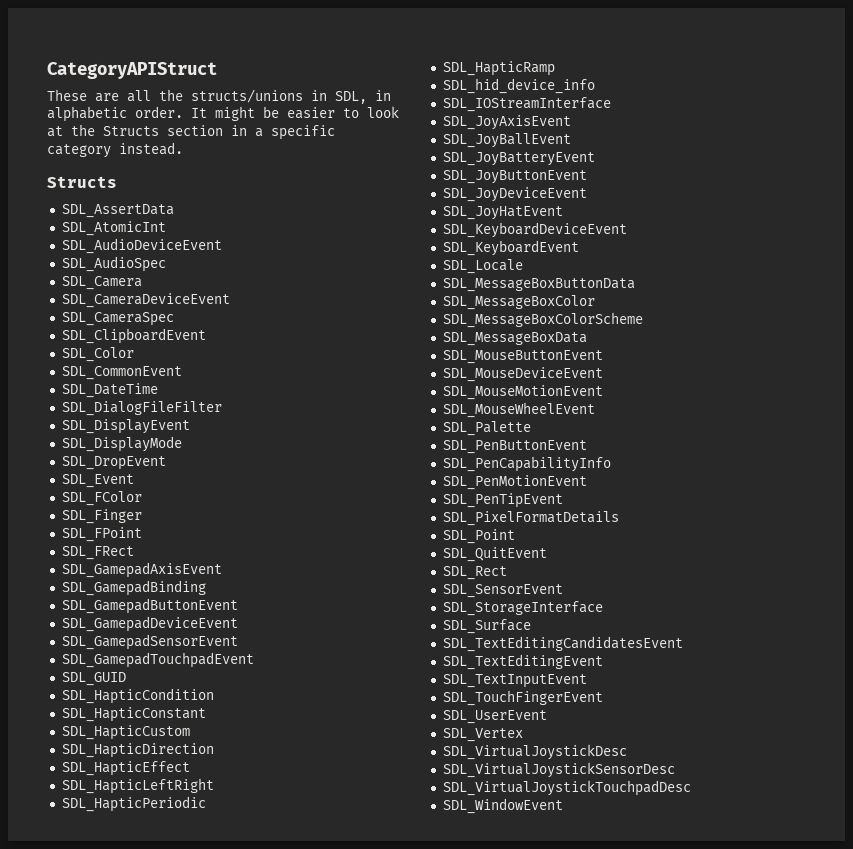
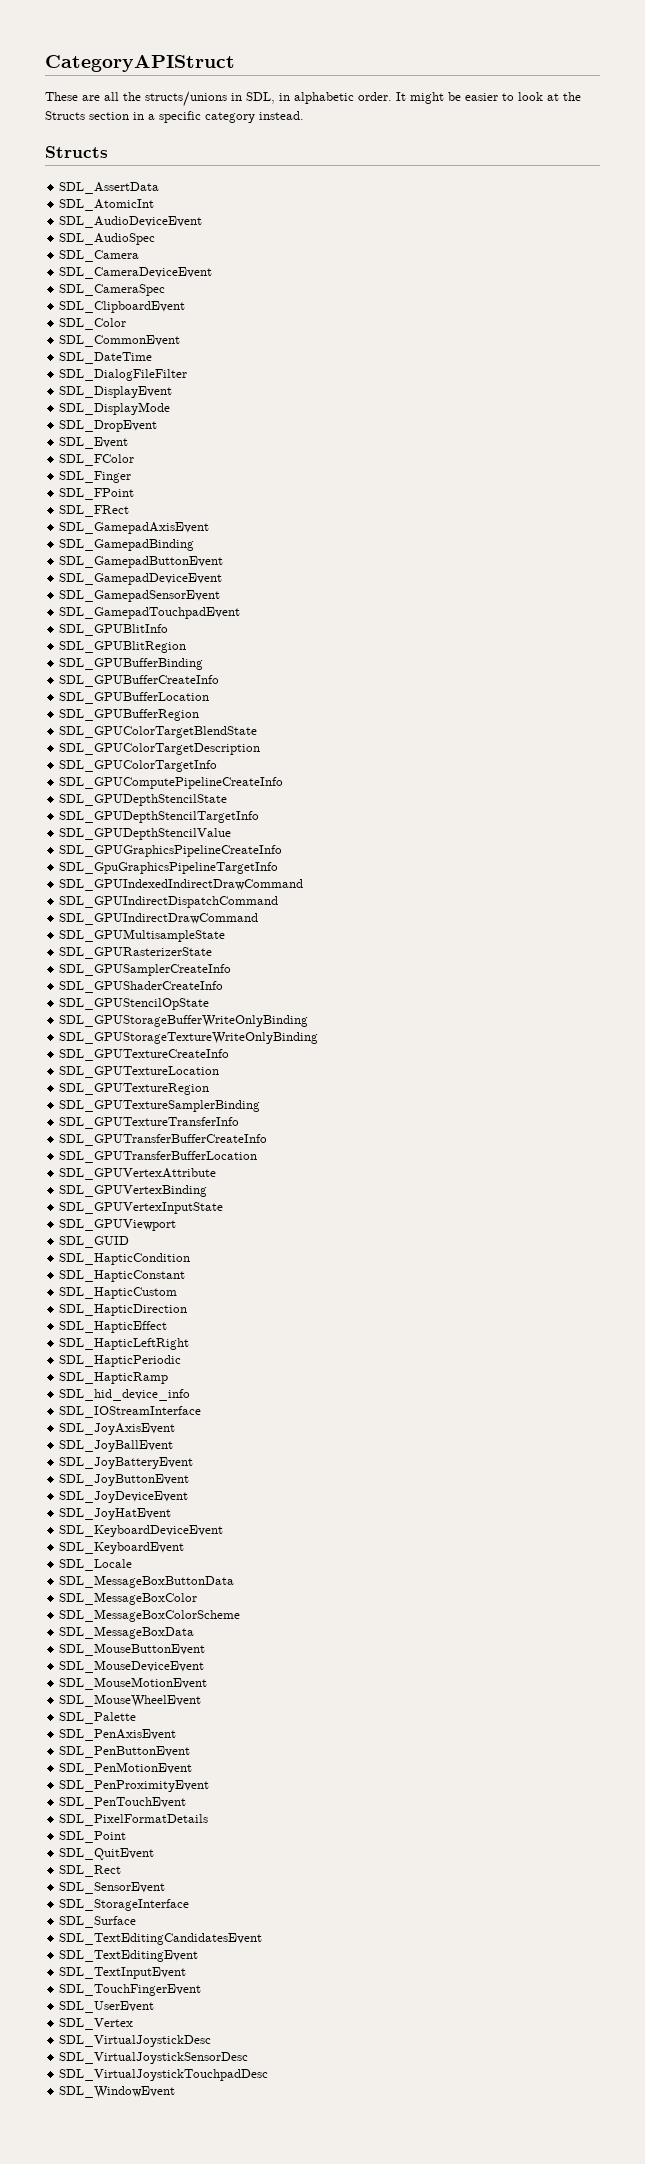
(254, 660) none -> [59,624,169,636] [59,641,187,653] [59,658,204,670] [59,675,220,687] [59,692,210,704] [59,709,200,721] [59,726,258,738] [59,743,261,755] [59,760,218,772] [59,777,284,789] [59,794,228,806] [59,811,260,823] [59,828,232,840] [59,845,283,857] [59,862,279,874] [59,879,304,891] [59,896,279,908] [59,913,259,925] [59,929,226,942] [59,947,213,959] [59,964,232,976] [59,981,224,993] [59,998,210,1010] [59,1015,309,1027] [59,1032,319,1044] [59,1049,230,1061] [59,1066,220,1078] [59,1083,210,1095] [59,1100,261,1112] [59,1117,240,1129] [59,1134,268,1146] [59,1151,258,1163] [59,1168,217,1180] [59,1185,208,1197] [59,1202,224,1214] [59,1219,177,1231] // SDL_GPUBlitInfo // SDL_GPUBlitRegion // SDL_GPUBufferBinding // SDL_GPUBufferCreateInfo // SDL_GPUBufferLocation // SDL_GPUBufferRegion // SDL_GPUColorTargetBlendState // SDL_GPUColorTargetDescription // SDL_GPUColorTargetInfo // SDL_GPUComputePipelineCreateInfo // SDL_GPUDepthStencilState // SDL_GPUDepthStencilTargetInfo // SDL_GPUDepthStencilValue // SDL_GPUGraphicsPipelineCreateInfo // SDL_GpuGraphicsPipelineTargetInfo // SDL_GPUIndexedIndirectDrawCommand // SDL_GPUIndirectDispatchCommand // SDL_GPUIndirectDrawCommand // SDL_GPUMultisampleState // SDL_GPURasterizerState // SDL_GPUSamplerCreateInfo // SDL_GPUShaderCreateInfo // SDL_GPUStencilOpState // SDL_GPUStorageBufferWriteOnlyBinding // SDL_GPUStorageTextureWriteOnlyBinding // SDL_GPUTextureCreateInfo // SDL_GPUTextureLocation // SDL_GPUTextureRegion // SDL_GPUTextureSamplerBinding // SDL_GPUTextureTransferInfo // SDL_GPUTransferBufferCreateInfo // SDL_GPUTransferBufferLocation // SDL_GPUVertexAttribute // SDL_GPUVertexBinding // SDL_GPUVertexInputState // SDL_GPUViewport
(531, 428) none -> [59,1729,177,1741] // SDL_PenAxisEvent
[442,456,611,472] // SDL_PenCapabilityInfo -> (191, 1752) none
[442,493,563,508] SDL_PenTipEvent -> [59,1780,210,1792] [59,1797,187,1809] SDL_PenProximityEvent // SDL_PenTouchEvent

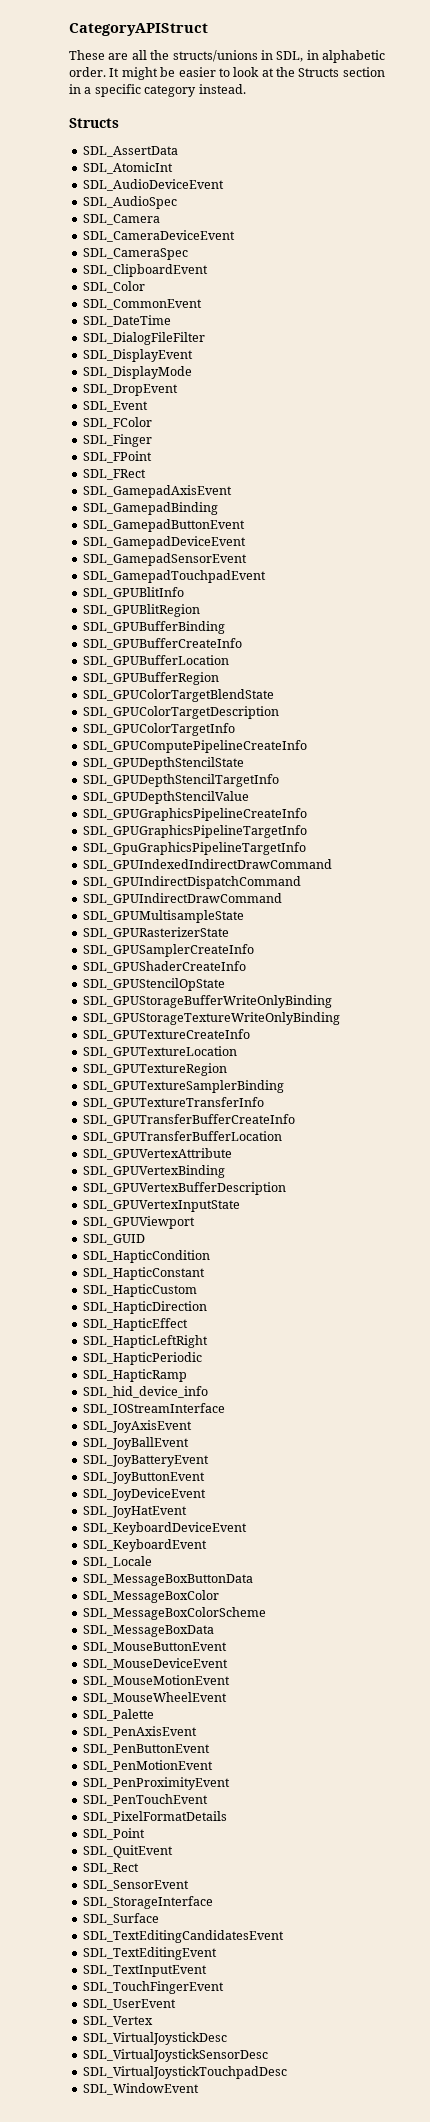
(283, 851) none -> [82,825,307,838] // SDL_GPUGraphicsPipelineTargetInfo
(208, 1191) none -> [82,1182,286,1195] // SDL_GPUVertexBufferDescription

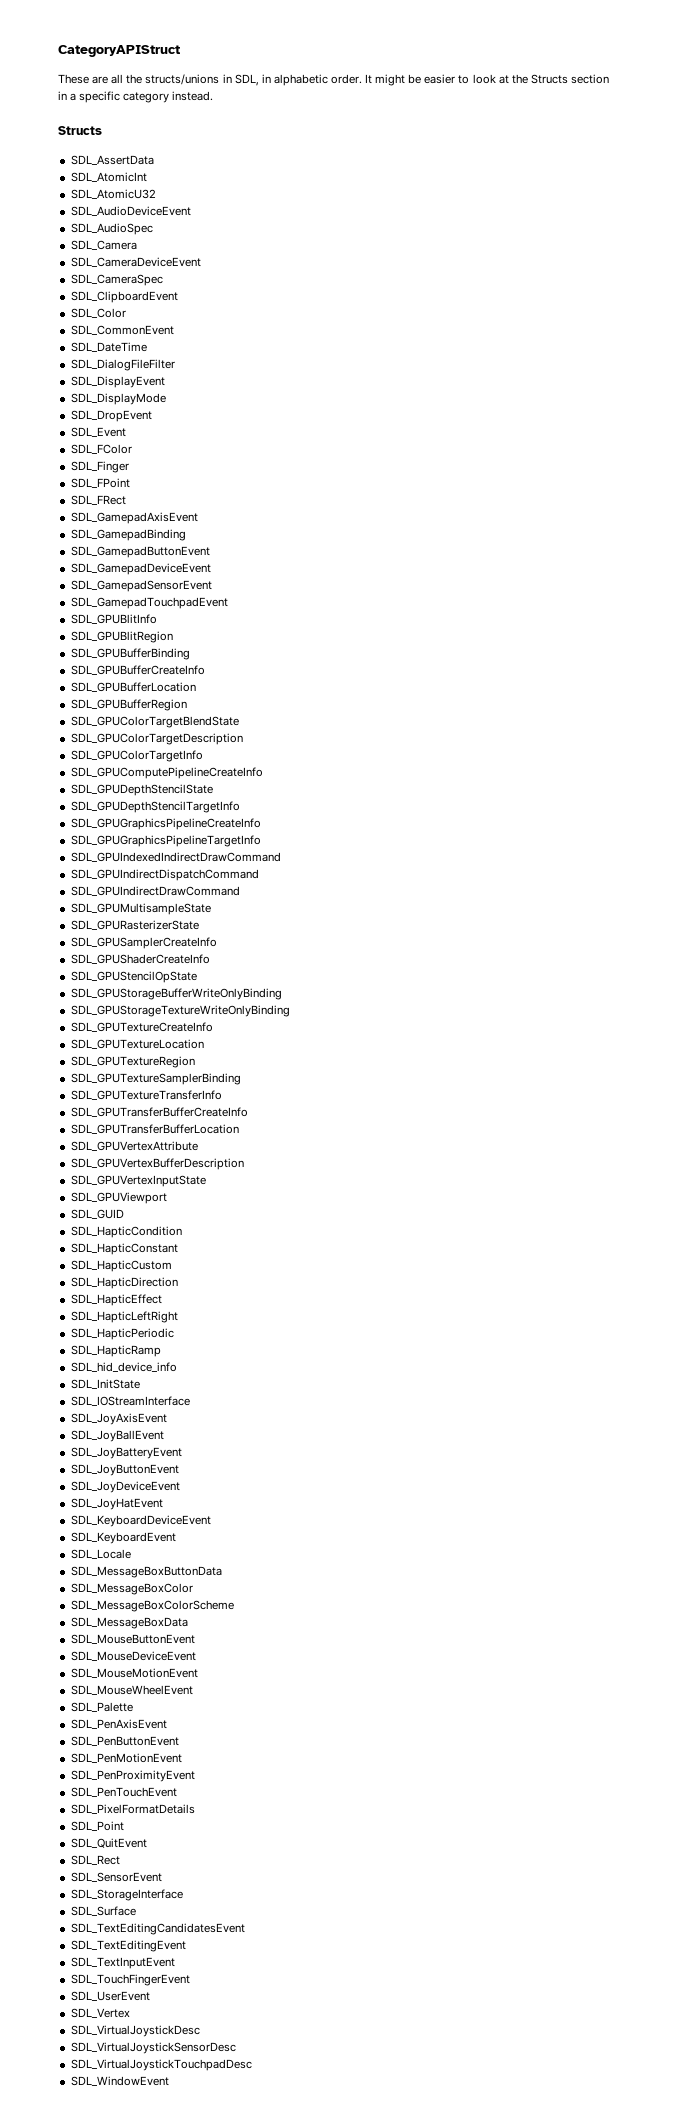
(173, 168) none -> [70,189,156,199] // SDL_AtomicU32
[82,791,249,804] // SDL_GPUDepthStencilValue -> (240, 807) none
[82,842,306,855] // SDL_GpuGraphicsPipelineTargetInfo -> (261, 841) none
[82,1165,225,1178] // SDL_GPUVertexBinding -> (198, 1146) none
(208, 1392) none -> [70,1379,140,1389] // SDL_InitState

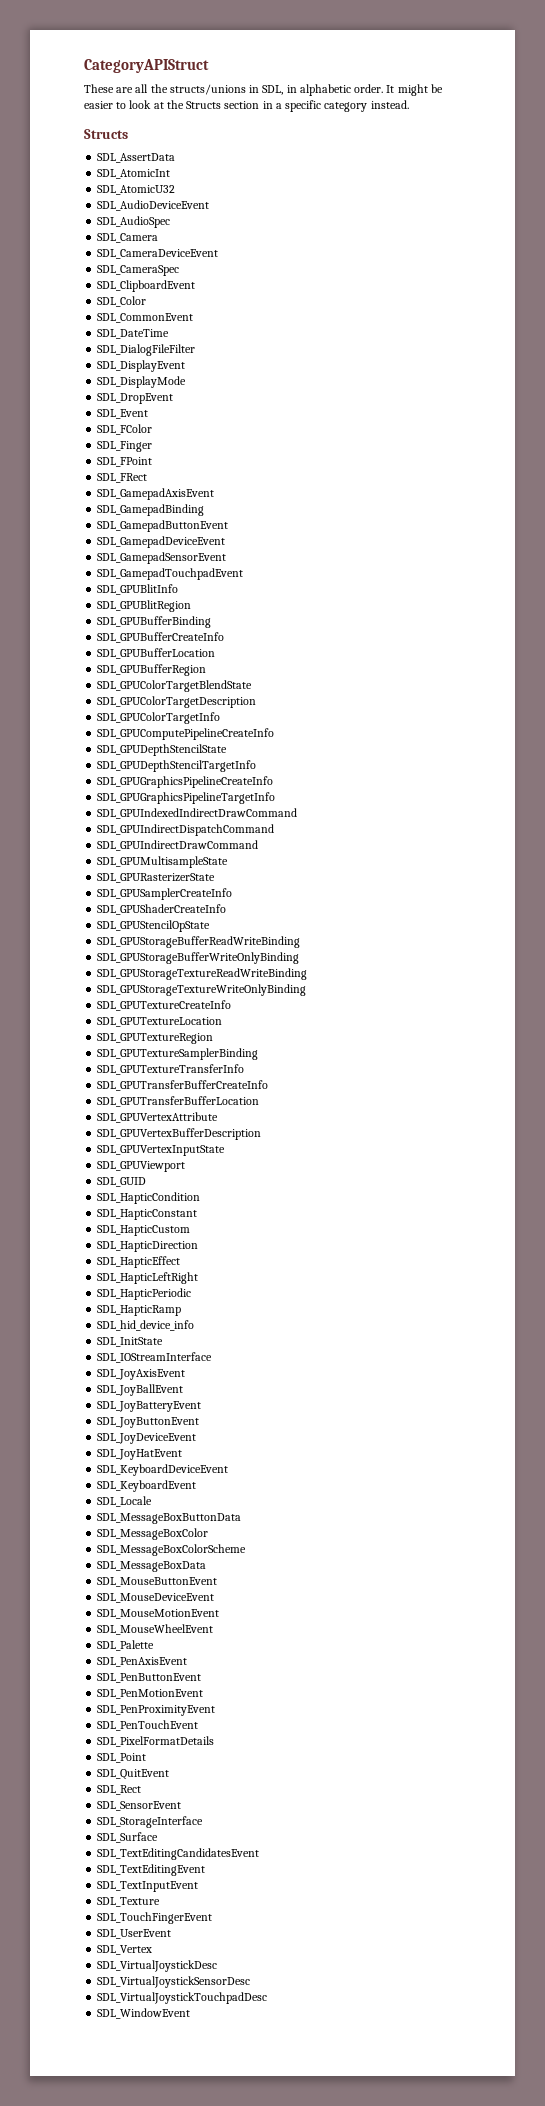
(197, 977) none -> [97,936,301,948] // SDL_GPUStorageBufferReadWriteBinding
(282, 994) none -> [97,968,308,980] // SDL_GPUStorageTextureReadWriteBinding
(175, 1963) none -> [97,1897,161,1907] // SDL_Texture

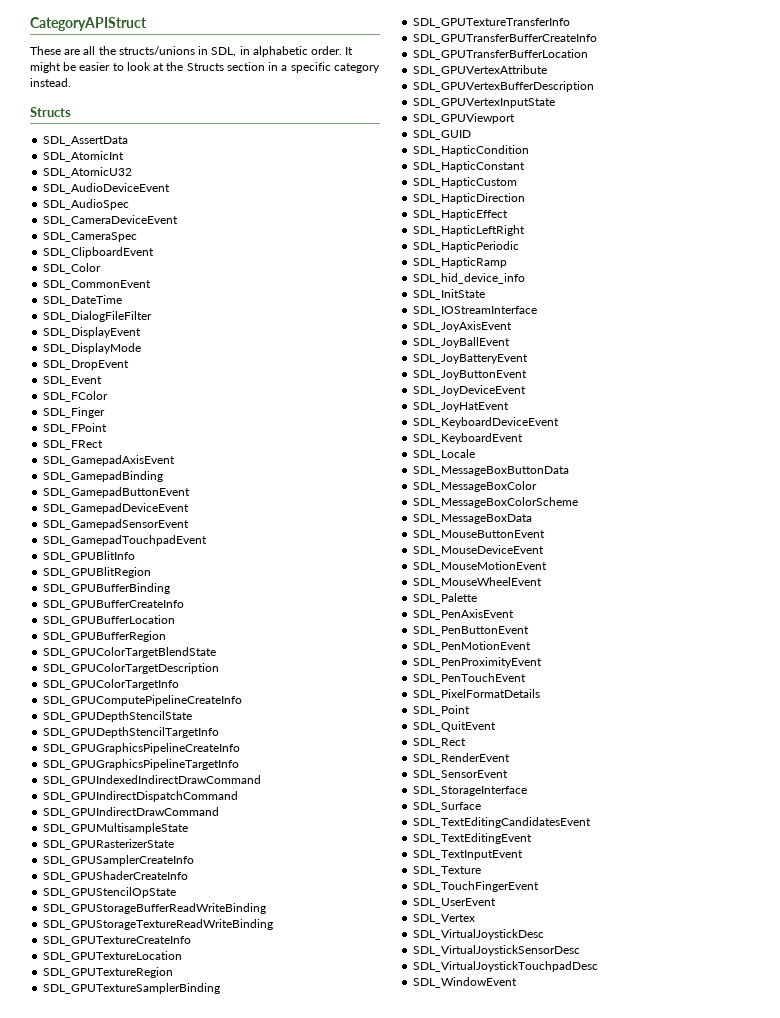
[97,233,159,243] // SDL_Camera -> (130, 204) none
[97,952,300,964] // SDL_GPUStorageBufferWriteOnlyBinding -> (267, 908) none
[97,984,307,996] // SDL_GPUStorageTextureWriteOnlyBinding -> (274, 924) none
(142, 1790) none -> [413,753,511,764] // SDL_RenderEvent

